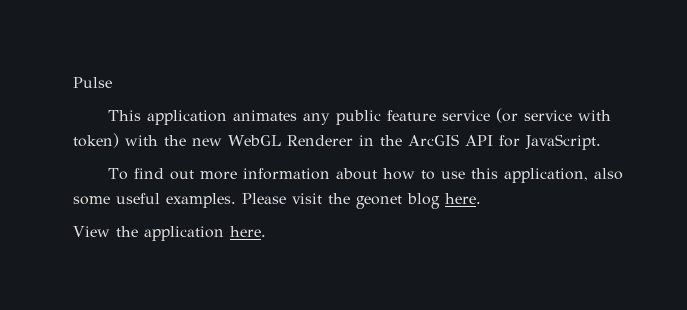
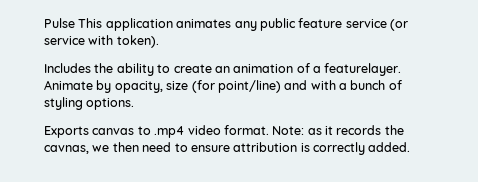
(112, 82) // -> (75, 23) none
[73,133,601,150] [108,168,624,183] [73,193,481,209] [73,226,266,241] token) with the new WebGL Renderer in the ArcGIS API for JavaScript. // To find out more information about how to use this application, also some useful examples. Please visit the geonet blog here. // View the application here. -> [116,35,159,48] [44,63,402,76] [44,80,402,93] [44,97,135,110] [44,125,404,138] [44,142,411,155] token). // Includes the ability to create an animation of a featurelayer. Animate by opacity, size (for point/line) and with a bunch of styling options. // Exports canvas to .mp4 video format. Note: as it records the cavnas, we then need to ensure attribution is correctly added.

